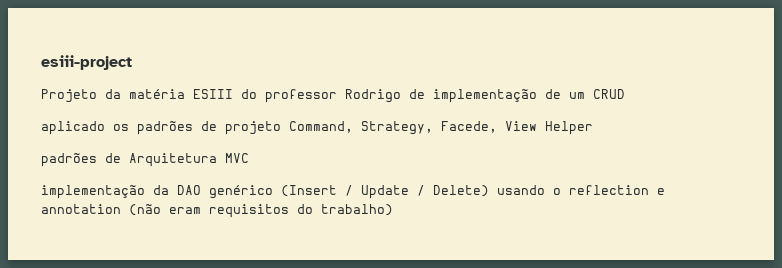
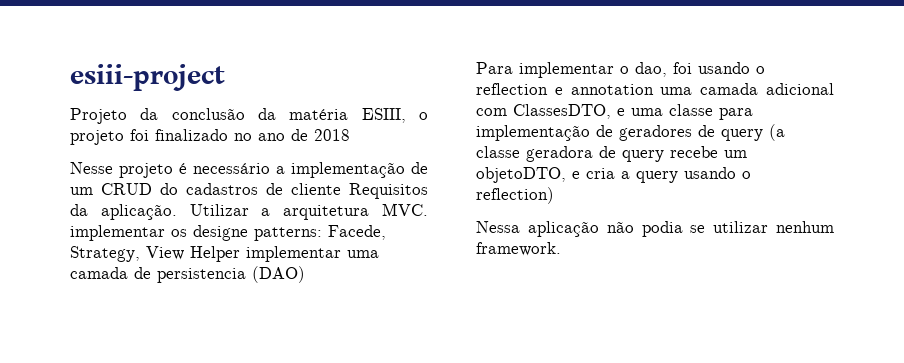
[129,89,625,103] [41,121,593,135] [41,153,249,167] [41,185,489,199] matéria ESIII do professor Rodrigo de implementação de um CRUD // aplicado os padrões de projeto Command, Strategy, Facede, View Helper // padrões de Arquitetura MVC // implementação da DAO genérico (Insert / Update / Delete) -> [171,108,428,123] [70,129,350,145] [70,162,428,178] [70,183,428,199] [70,203,429,220] [70,225,386,241] [70,246,379,262] [70,266,305,283] [476,62,692,78] conclusão da matéria ESIII, o projeto foi finalizado no ano de 2018 // Nesse projeto é necessário a implementação de um CRUD do cadastros de cliente Requisitos da aplicação. Utilizar a arquitetura MVC. implementar os designe patterns: Facede, Strategy, View Helper implementar uma camada de persistencia (DAO) // Para implementar o dao, foi
[129,204,393,218] (não eram requisitos do trabalho) -> [660,83,834,95] [476,104,753,120] [476,124,785,141] [476,146,747,162] [476,167,751,183] [476,187,554,204] [476,221,834,237] [476,242,561,256] uma camada adicional com ClassesDTO, e uma classe para implementação de geradores de query (a classe geradora de query recebe um objetoDTO, e cria a query usando o reflection) // Nessa aplicação não podia se utilizar nenhum framework.

